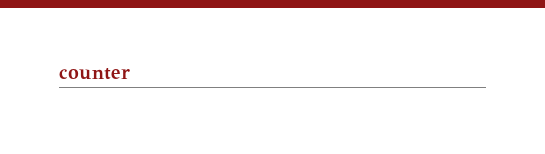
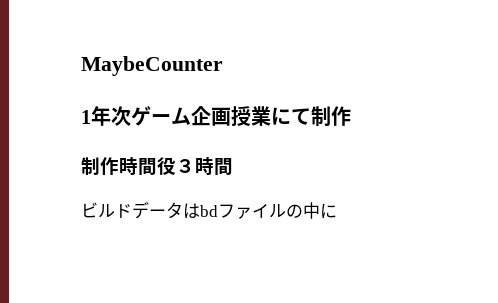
[59,68,130,80] counter -> [81,56,223,76] [81,106,351,126] [81,157,233,175] [81,201,337,219] MaybeCounter // 1年次ゲーム企画授業にて制作 // 制作時間役３時間 // ビルドデータはbdファイルの中に

